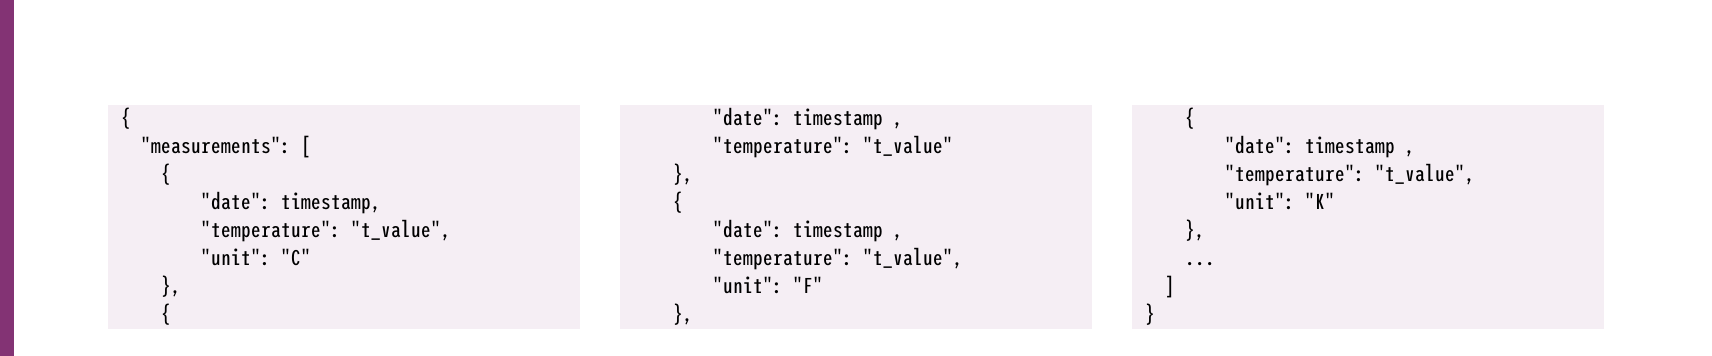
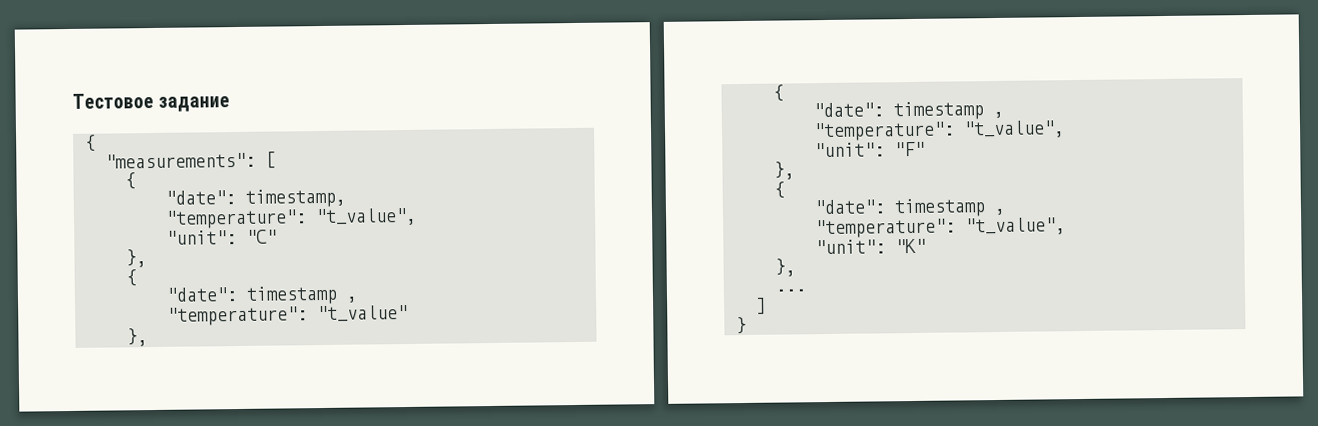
(120, 118) none -> [72,92,231,112] Тестовое задание //

